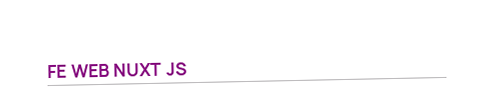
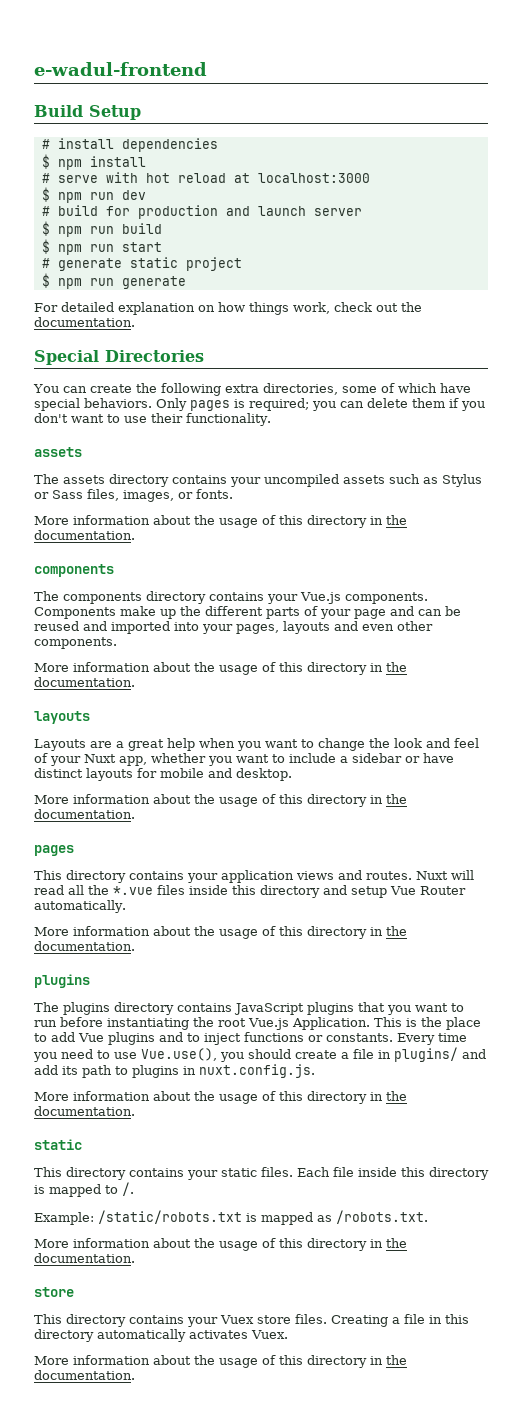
[47,62,189,79] FE WEB NUXT JS -> [34,62,207,76] [34,105,141,120] [41,138,218,152] [41,154,146,170] [41,172,370,183] [41,187,146,203] [41,205,362,219] [41,221,162,237] [41,239,162,255] [41,257,242,271] [41,273,186,289] [34,302,422,315] [34,317,135,327] [34,350,204,365] [33,383,471,396] [34,398,485,411] [34,413,271,426] [34,447,82,457] [34,474,482,487] [34,489,233,502] [34,515,407,528] [34,530,135,540] [34,564,114,577] [34,591,428,604] [34,606,461,619] [34,621,433,634] [34,637,117,649] [34,662,407,675] [34,677,135,687] [34,711,90,724] [34,738,479,751] [34,753,454,766] [34,768,292,781] [34,794,407,807] [34,809,135,819] [34,845,74,856] [34,870,474,883] [34,885,466,898] [34,900,126,913] [34,926,407,939] [34,941,135,951] [34,974,90,988] [34,1002,464,1015] [34,1017,481,1030] [34,1032,467,1045] [33,1047,486,1062] [34,1064,315,1078] [34,1091,407,1104] [34,1106,135,1116] [34,1139,82,1150] [34,1167,489,1180] [34,1182,134,1197] [34,1210,428,1225] [34,1238,407,1251] [34,1253,135,1263] [34,1287,74,1297] [34,1314,469,1327] [34,1329,288,1342] [34,1355,407,1368] [34,1370,135,1380] e-wadul-frontend // Build Setup // # install dependencies // $ npm install // # serve with hot reload at localhost:3000 // $ npm run dev // # build for production and launch server // $ npm run build // $ npm run start // # generate static project // $ npm run generate // For detailed explanation on how things work, check out the documentation. // Special Directories // You can create the following extra directories, some of which have special behaviors. Only pages is required; you can delete them if you don't want to use their functionality. // assets // The assets directory contains your uncompiled assets such as Stylus or Sass files, images, or fonts. // More information about the usage of this directory in the documentation. // components // The components directory contains your Vue.js components. Components make up the different parts of your page and can be reused and imported into your pages, layouts and even other components. // More information about the usage of this directory in the documentation. // layouts // Layouts are a great help when you want to change the look and feel of your Nuxt app, whether you want to include a sidebar or have distinct layouts for mobile and desktop. // More information about the usage of this directory in the documentation. // pages // This directory contains your application views and routes. Nuxt will read all the *.vue files inside this directory and setup Vue Router automatically. // More information about the usage of this directory in the documentation. // plugins // The plugins directory contains JavaScript plugins that you want to run before instantiating the root Vue.js Application. This is the place to add Vue plugins and to inject functions or constants. Every time you need to use Vue.use(), you should create a file in plugins/ and add its path to plugins in nuxt.config.js. // More information about the usage of this directory in the documentation. // static // This directory contains your static files. Each file inside this directory is mapped to /. // Example: /static/robots.txt is mapped as /robots.txt. // More information about the usage of this directory in the documentation. // store // This directory contains your Vuex store files. Creating a file in this directory automatically activates Vuex. // More information about the usage of this directory in the documentation.

